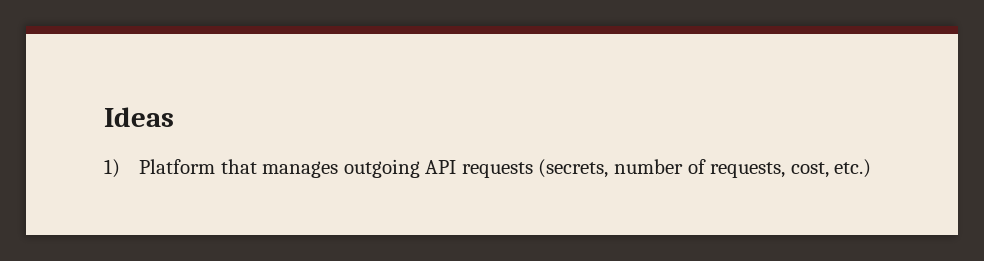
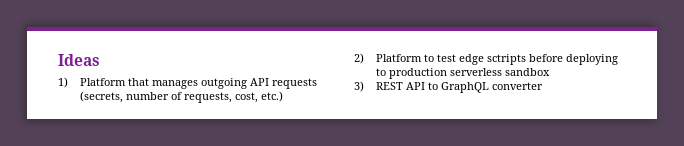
(872, 168) none -> [354,53,618,65] [375,68,550,79] [354,81,543,93] // 2) Platform to test edge sctripts before deploying to production serverless sandbox // 3) REST API to GraphQL converter

